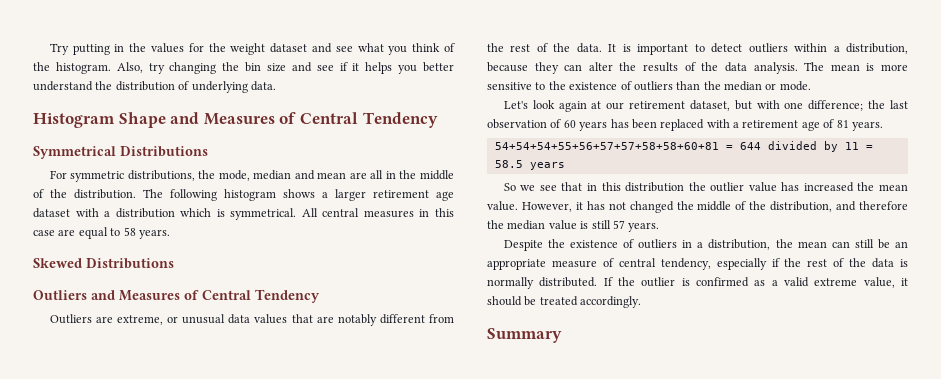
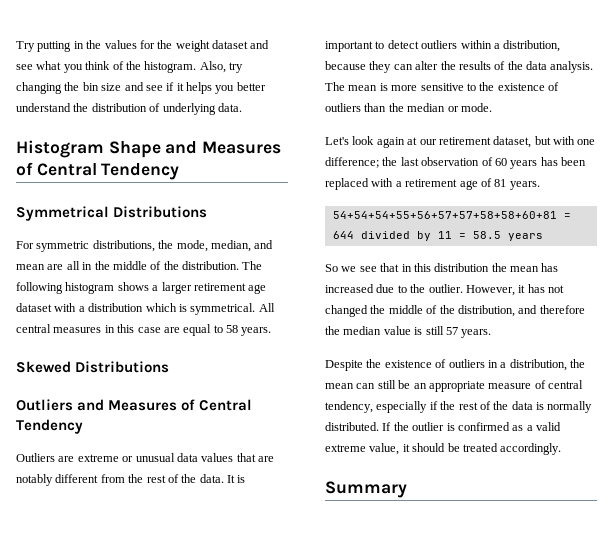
[253,170,292,180] median -> [210,240,251,252] median,
[117,315,164,325] extreme, -> [77,454,119,462] extreme
[710,182,908,192] [487,201,518,211] outlier value has increased the mean value. -> [510,263,559,272] [325,284,463,293] mean has increased due to the outlier.

